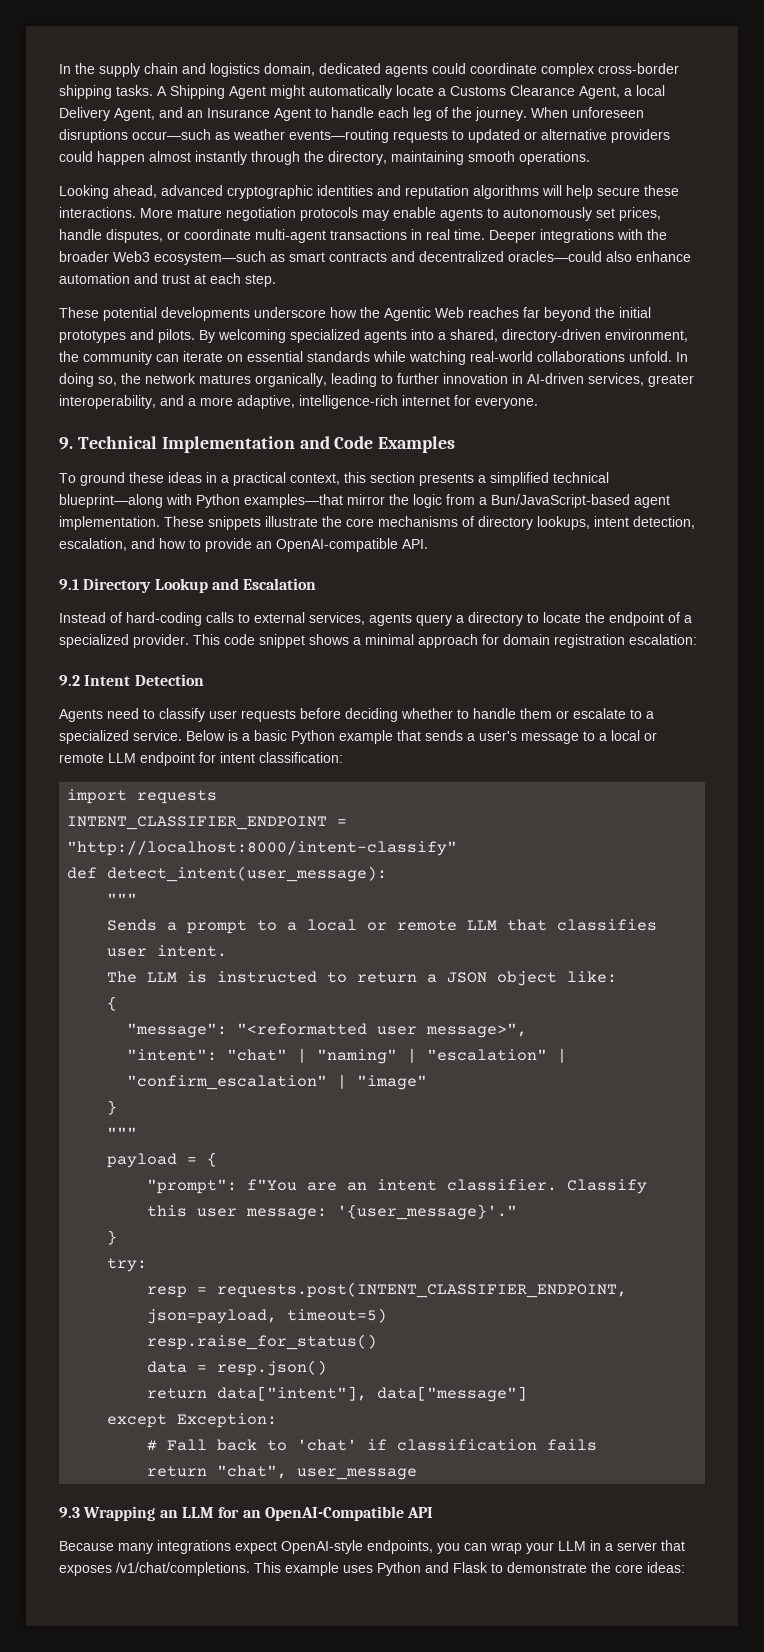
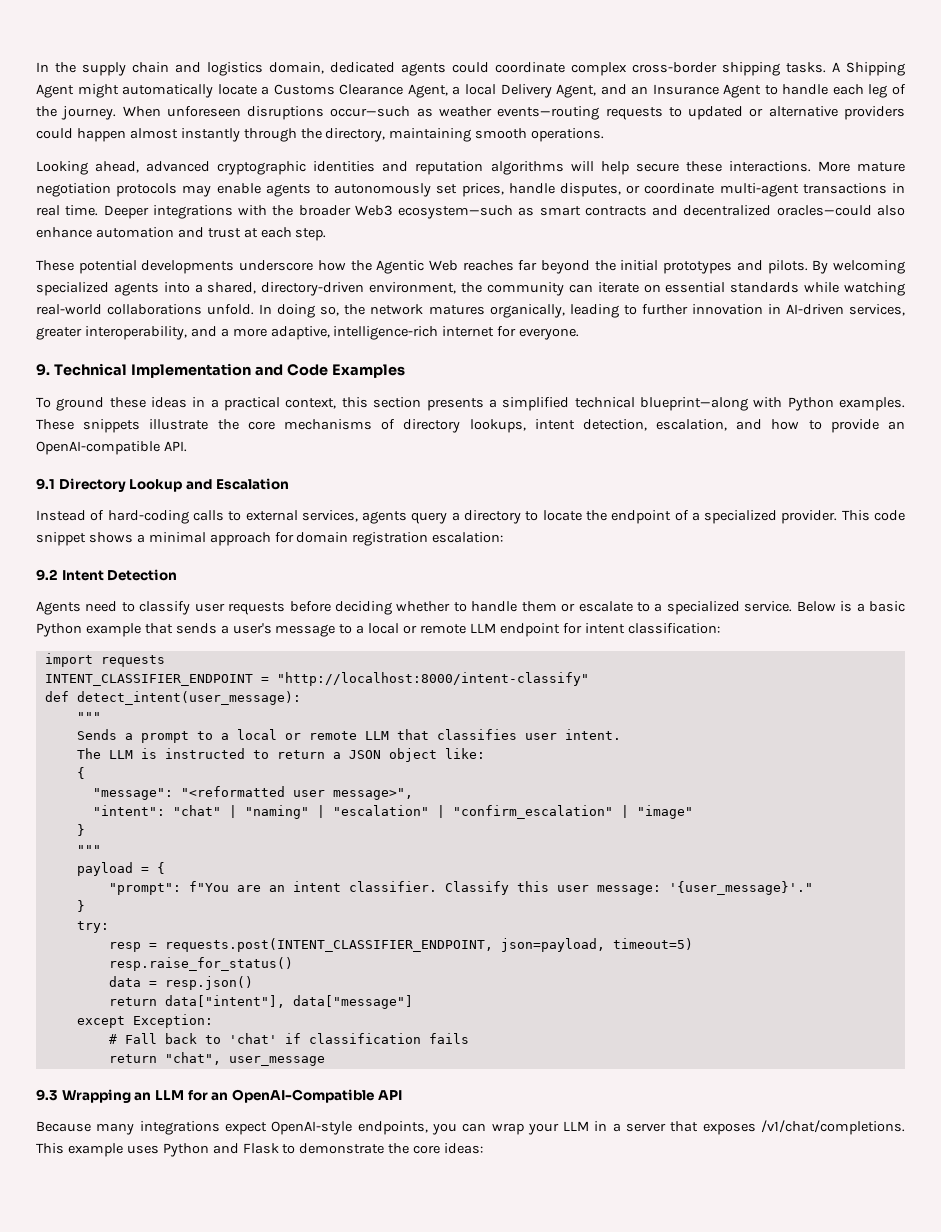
[244,494,670,508] [59,516,160,530] examples—that mirror the logic from a Bun/JavaScript-based agent implementation. -> [839,397,906,411] examples.

